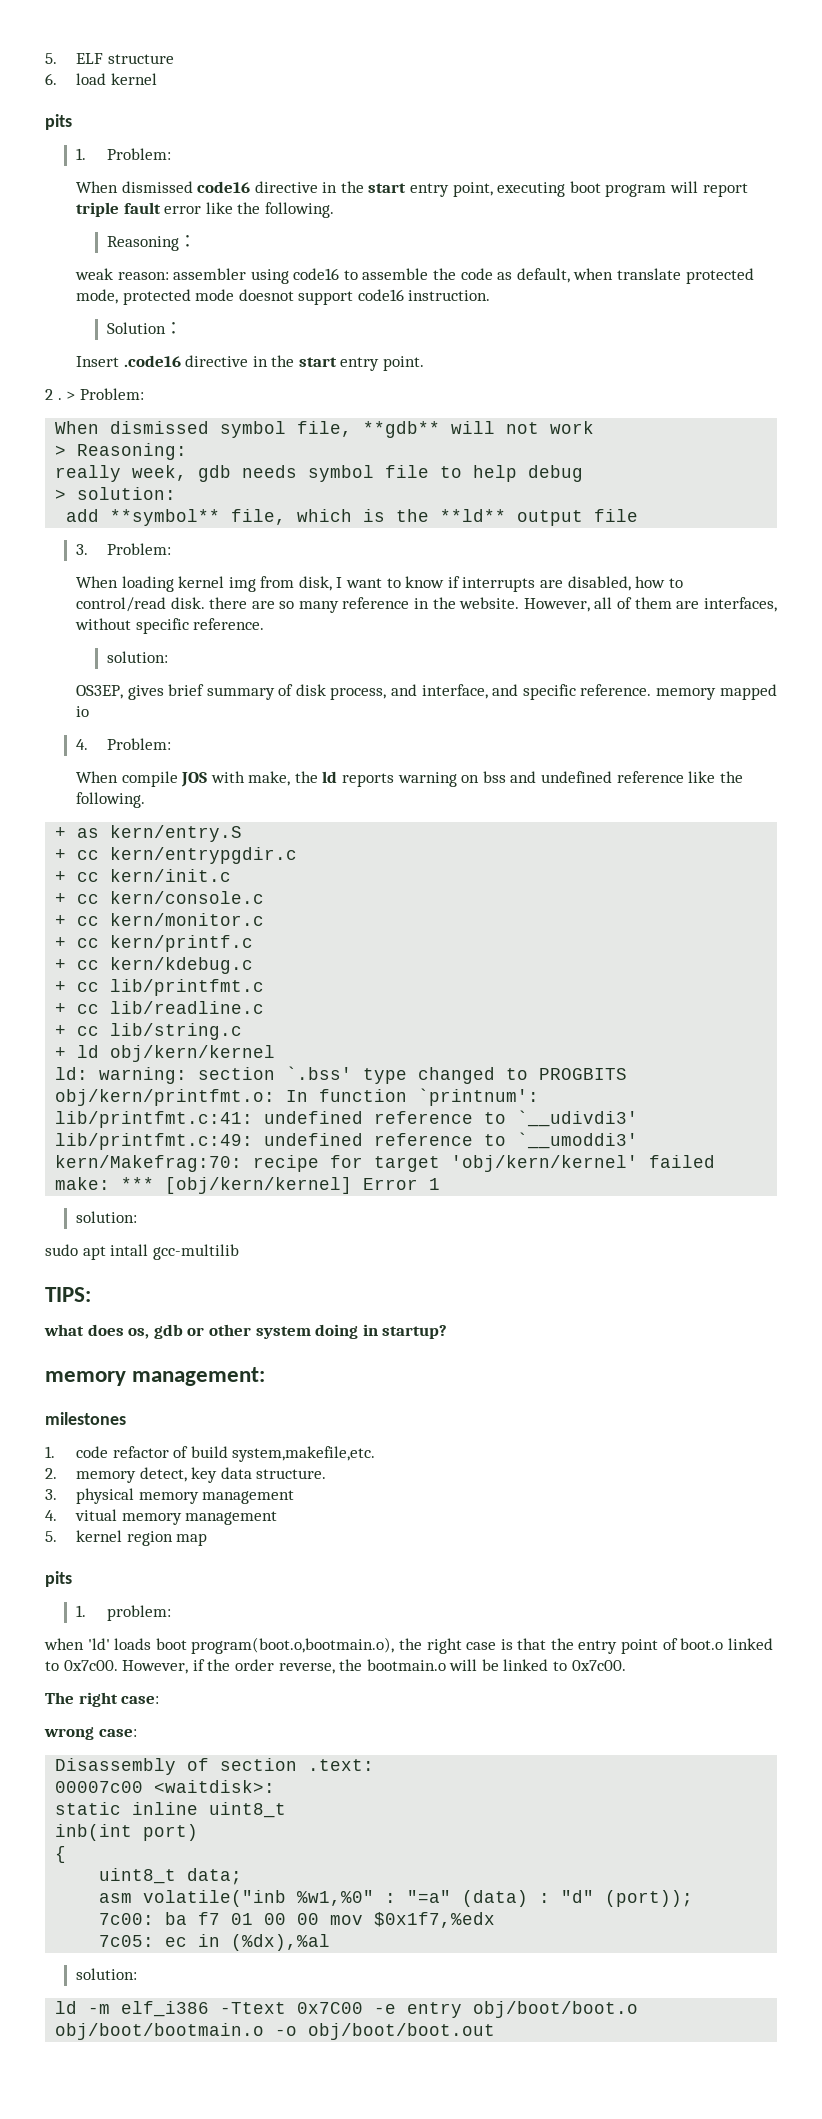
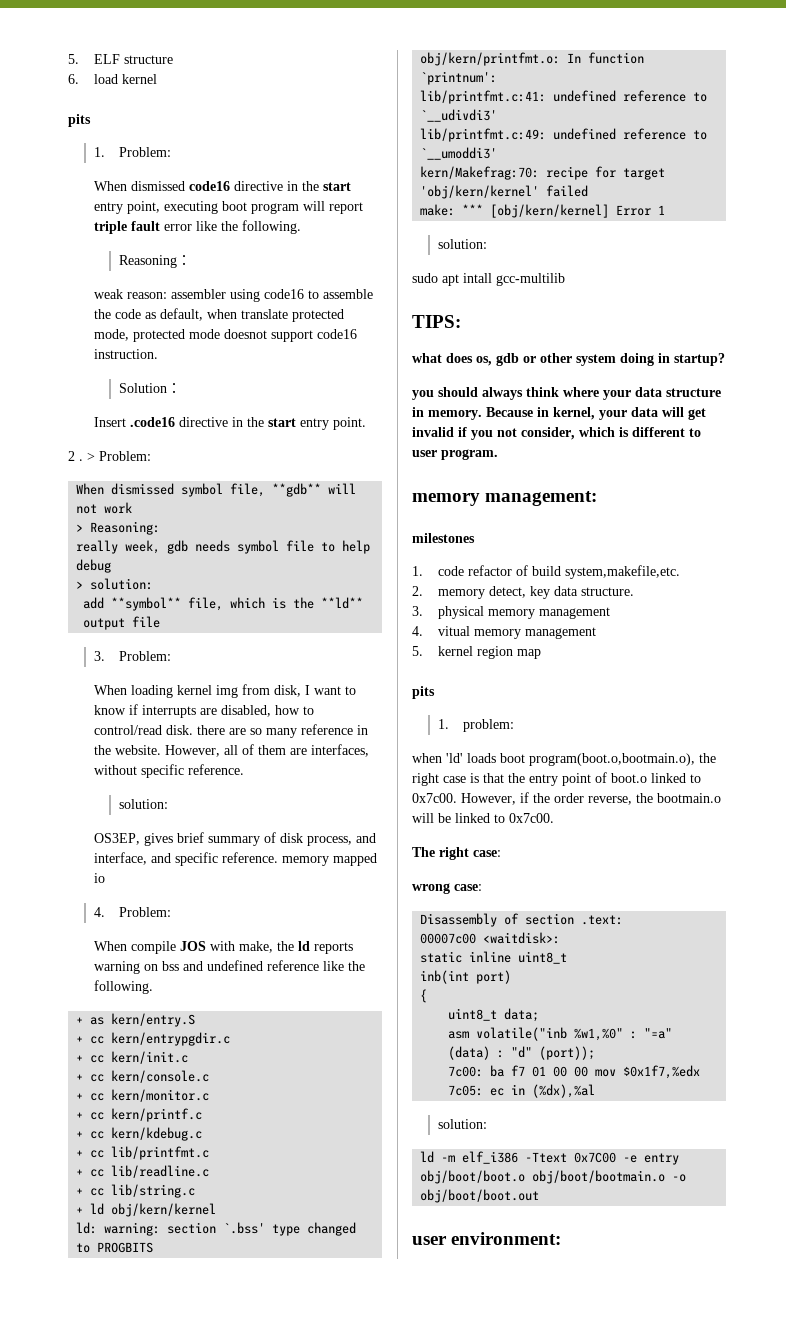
(448, 1332) none -> [412,387,721,400] [412,407,706,420] [412,427,701,440] [412,449,498,460] // you should always think where your data structure in memory. Because in kernel, your data will get invalid if you not consider, which is different to user program.
(496, 2031) none -> [412,1232,562,1245] // user environment:

